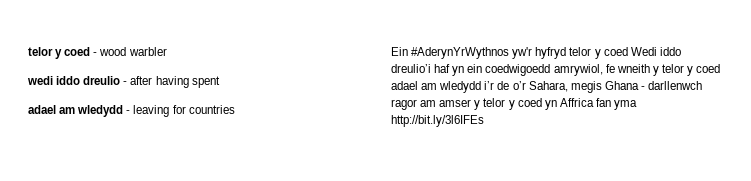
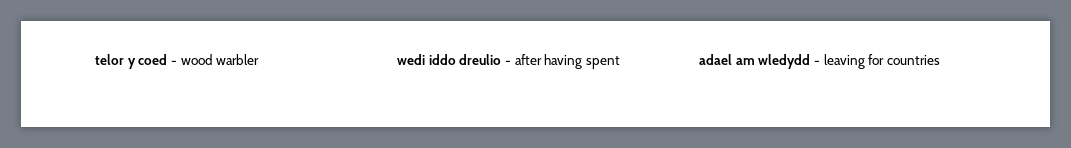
[391,47,681,59] [391,64,721,76] [391,81,703,93] [391,98,638,110] [391,115,484,127] // Ein #AderynYrWythnos yw'r hyfryd telor y coed Wedi iddo dreulio’i haf yn ein coedwigoedd amrywiol, fe wneith y telor y coed adael am wledydd i’r de o’r Sahara, megis Ghana - darllenwch ragor am amser y telor y coed yn Affrica fan yma http://bit.ly/3l6IFEs -> (940, 60) none

